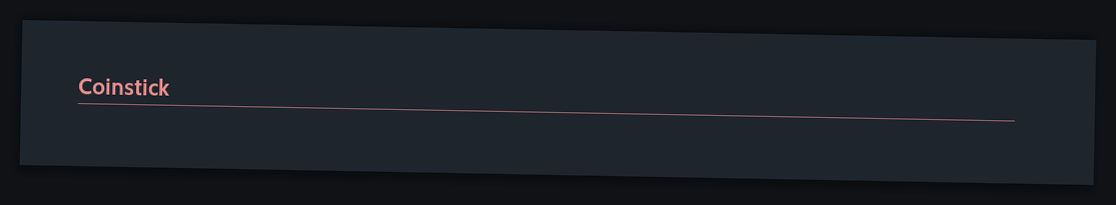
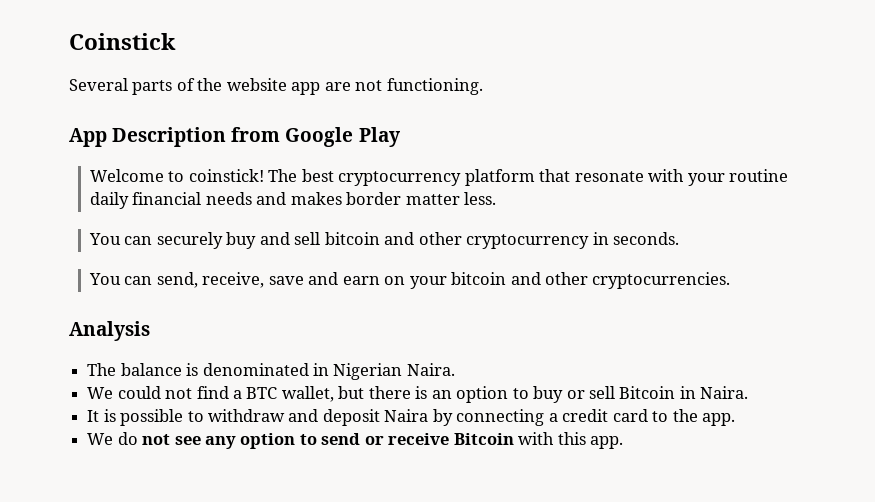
(171, 86) none -> [69,78,483,95] [69,127,400,147] [89,169,788,186] [89,192,497,209] [88,232,679,249] [88,272,731,289] [69,321,150,341] [87,363,455,380] [87,386,749,403] [87,409,735,426] [87,432,624,449] // Several parts of the website app are not functioning. // App Description from Google Play // Welcome to coinstick! The best cryptocurrency platform that resonate with your routine daily financial needs and makes border matter less. // You can securely buy and sell bitcoin and other cryptocurrency in seconds. // You can send, receive, save and earn on your bitcoin and other cryptocurrencies. // Analysis // The balance is denominated in Nigerian Naira. // We could not find a BTC wallet, but there is an option to buy or sell Bitcoin in Naira. // It is possible to withdraw and deposit Naira by connecting a credit card to the app. // We do not see any option to send or receive Bitcoin with this app.

